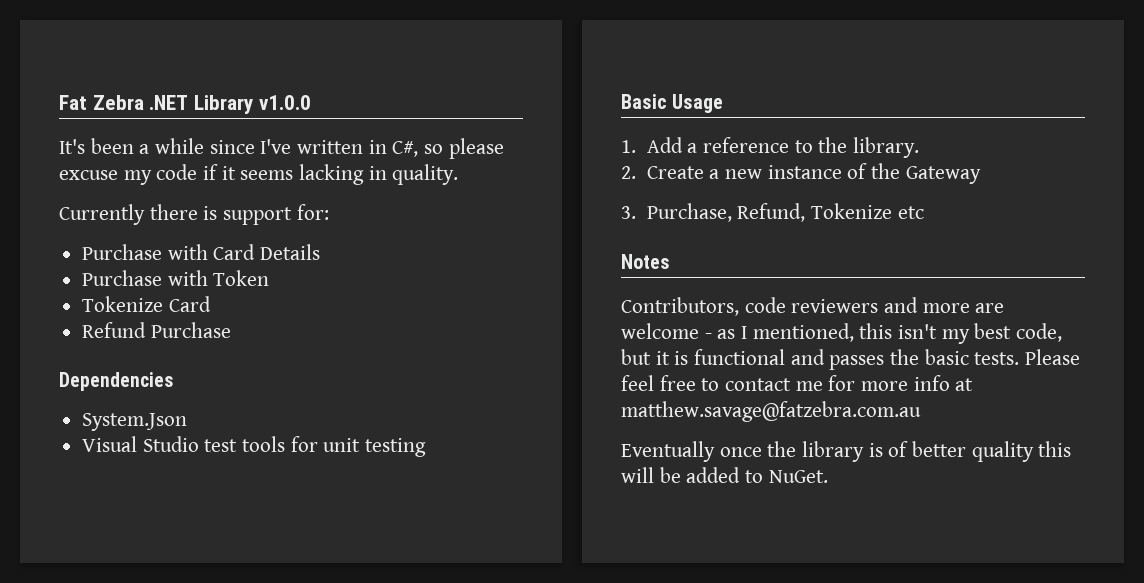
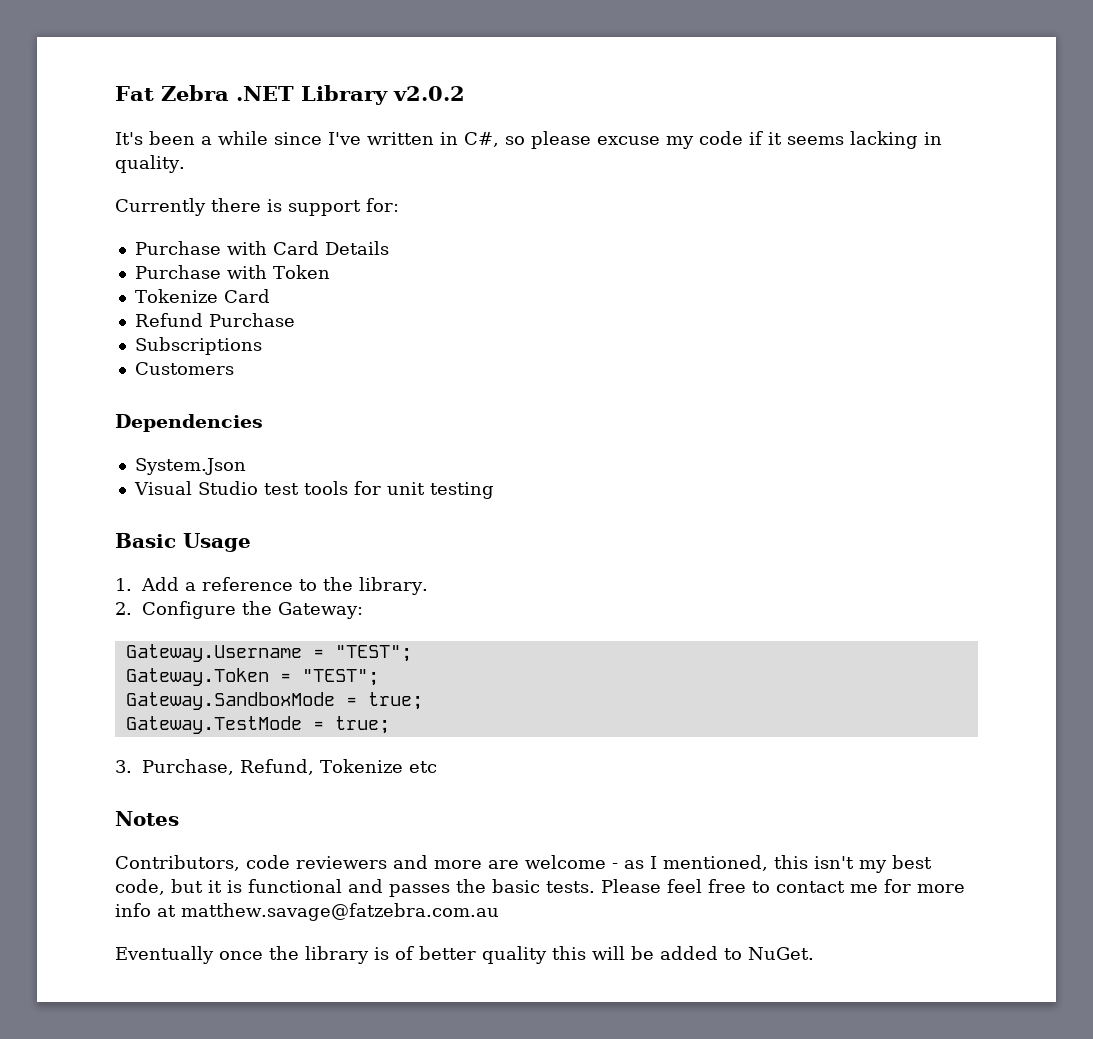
[258,95,311,110] v1.0.0 -> [392,86,465,101] v2.0.2
(231, 330) none -> [134,337,262,355] [134,362,234,375] // Subscriptions // Customers
[646,163,981,184] Create a new instance of the Gateway -> [142,601,364,619] [125,644,412,662] [125,668,379,686] [125,692,423,710] [125,716,390,734] Configure the Gateway: // Gateway.Username = "TEST"; // Gateway.Token = "TEST"; // Gateway.SandboxMode = true; // Gateway.TestMode = true;

